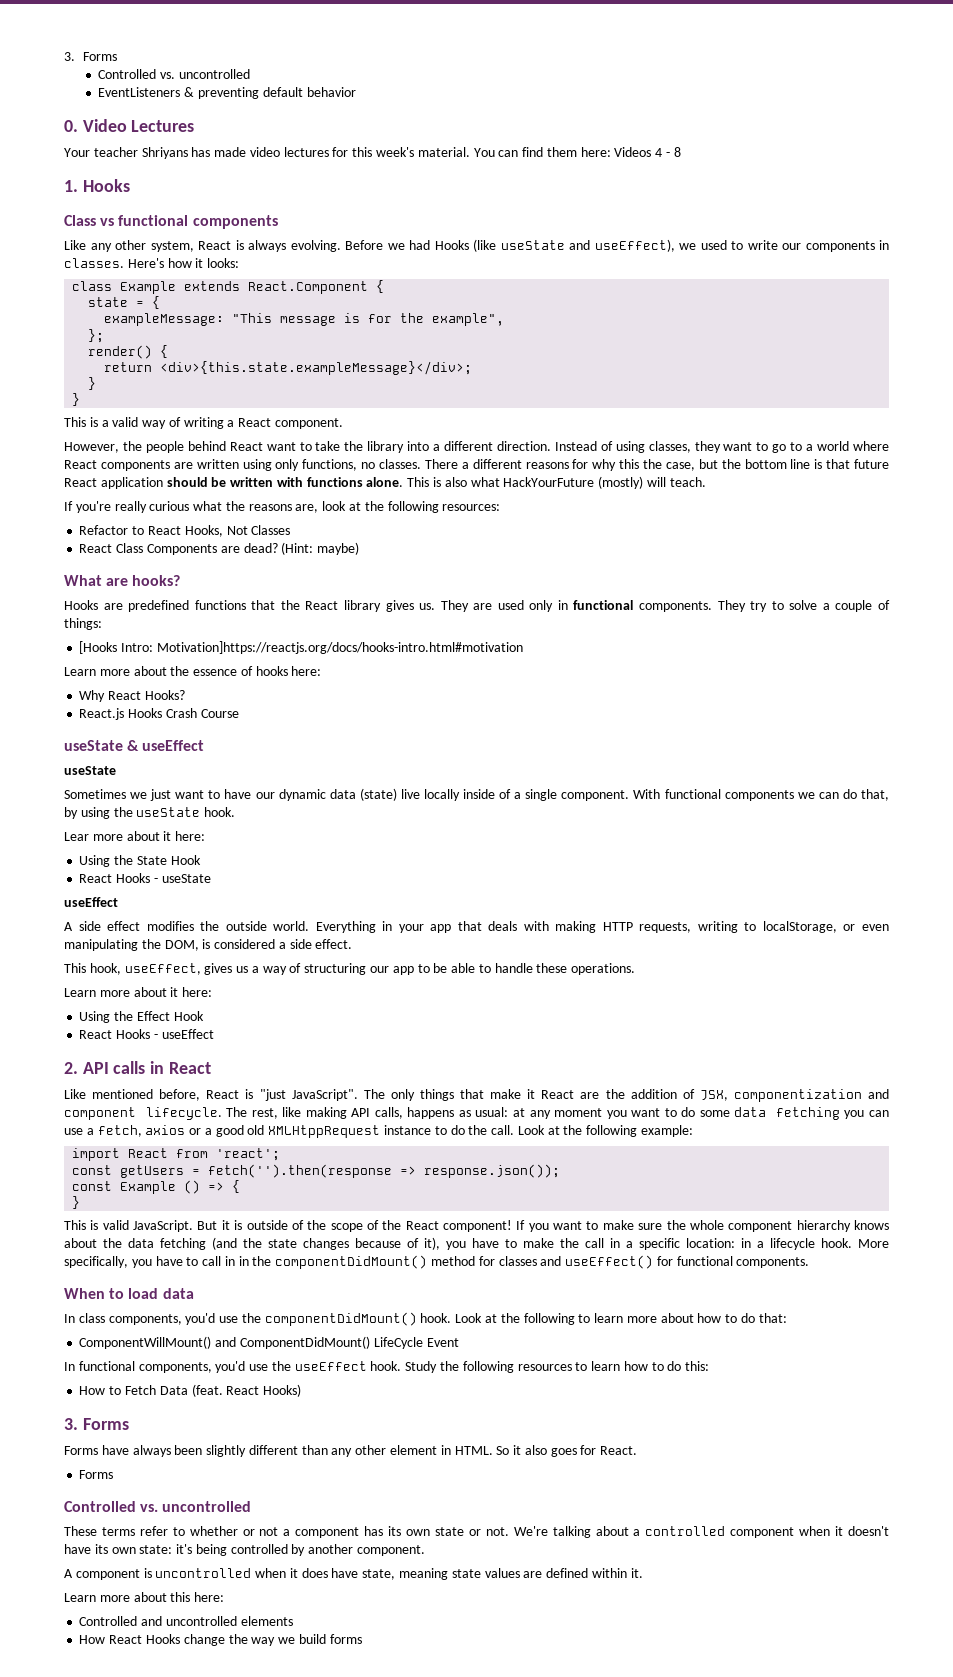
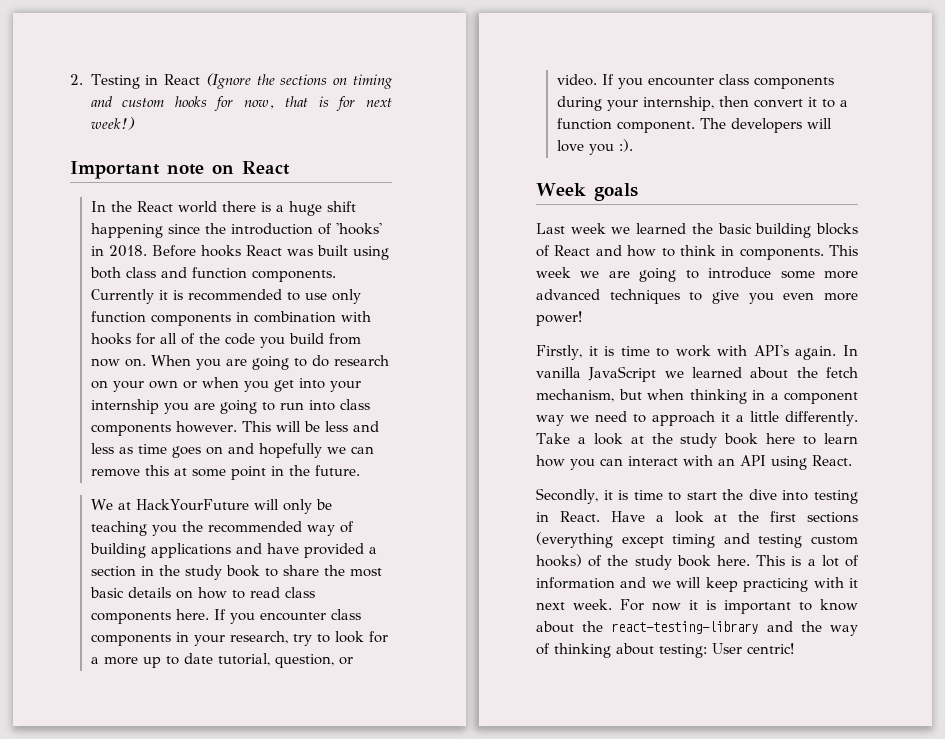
[64,52,117,61] [98,69,250,79] [98,87,356,99] [64,119,195,132] [64,147,681,159] [64,179,130,192] [64,215,278,229] [64,239,889,252] [64,258,240,268] [72,280,385,294] [88,296,161,309] [104,313,505,326] [88,329,105,343] [88,345,169,359] [104,361,473,375] [88,377,97,390] [72,393,81,406] [64,417,344,429] [64,441,889,453] [64,459,889,471] [64,476,706,489] [64,501,501,513] [79,525,291,537] [79,542,360,555] [64,575,181,586] [64,600,891,612] [64,618,102,630] [79,641,523,654] [64,666,322,676] [79,690,185,702] [79,708,239,720] [64,740,205,751] [64,766,116,775] [64,788,889,801] [64,807,236,819] [64,831,206,841] [79,855,201,867] [79,873,211,883] [64,897,118,907] [64,921,889,933] [64,939,353,951] [64,963,636,975] [64,987,213,997] [79,1011,204,1023] [79,1029,214,1039] [64,1061,211,1074] [64,1089,890,1102] [64,1107,890,1120] [64,1125,694,1138] [72,1148,281,1161] [72,1164,561,1178] [72,1180,241,1194] [72,1196,81,1209] [64,1220,890,1232] [64,1237,889,1250] [64,1255,810,1269] [64,1288,194,1299] [64,1312,787,1326] [79,1336,459,1349] [64,1361,710,1373] [79,1384,302,1397] [64,1418,129,1430] [64,1445,638,1457] [79,1470,114,1479] [64,1501,252,1512] [64,1526,890,1538] [64,1544,426,1556] [64,1568,643,1580] [64,1592,225,1602] [79,1616,293,1626] [79,1634,362,1646] 3. Forms // Controlled vs. uncontrolled // EventListeners & preventing default behavior // 0. Video Lectures // Your teacher Shriyans has made video lectures for this week's material. You can find them here: Videos 4 - 8 // 1. Hooks // Class vs functional components // Like any other system, React is always evolving. Before we had Hooks (like useState and useEffect), we used to write our components in classes. Here's how it looks: // class Example extends React.Component { // state = { // exampleMessage: "This message is for the example", // }; // render() { // return <div>{this.state.exampleMessage}</div>; // } // } // This is a valid way of writing a React component. // However, the people behind React want to take the library into a different direction. Instead of using classes, they want to go to a world where React components are written using only functions, no classes. There a different reasons for why this the case, but the bottom line is that future React application should be written with functions alone. This is also what HackYourFuture (mostly) will teach. // If you're really curious what the reasons are, look at the following resources: // Refactor to React Hooks, Not Classes // React Class Components are dead? (Hint: maybe) // What are hooks? // Hooks are predefined functions that the React library gives us. They are used only in functional components. They try to solve a couple of things: // [Hooks Intro: Motivation]https://reactjs.org/docs/hooks-intro.html#motivation // Learn more about the essence of hooks here: // Why React Hooks? // React.js Hooks Crash Course // useState & useEffect // useState // Sometimes we just want to have our dynamic data (state) live locally inside of a single component. With functional components we can do that, by using the useState hook. // Lear more about it here: // Using the State Hook // React Hooks - useState // useEffect // A side effect modifies the outside world. Everything in your app that deals with making HTTP requests, writing to localStorage, or even manipulating the DOM, is considered a side effect. // This hook, useEffect, gives us a way of structuring our app to be able to handle these operations. // Learn more about it here: // Using the Effect Hook // React Hooks - useEffect // 2. API calls in React // Like mentioned before, React is "just JavaScript". The only things that make it React are the addition of JSX, componentization and component lifecycle. The rest, like making API calls, happens as usual: at any moment you want to do some data fetching you can use a fetch, axios or a good old XMLHtppRequest instance to do the call. Look at the following example: // import React from 'react'; // const getUsers = fetch('').then(response => response.json()); // const Example () => { // } // This is valid JavaScript. But it is outside of the scope of the React component! If you want to make sure the whole component hierarchy knows about the data fetching (and the state changes because of it), you have to make the call in a specific location: in a lifecycle hook. More specifically, you have to call in in the componentDidMount() method for classes and useEffect() for functional components. // When to load data // In class components, you'd use the componentDidMount() hook. Look at the following to learn more about how to do that: // ComponentWillMount() and ComponentDidMount() LifeCycle Event // In functional components, you'd use the useEffect hook. Study the following resources to learn how to do this: // How to Fetch Data (feat. React Hooks) // 3. Forms // Forms have always been slightly different than any other element in HTML. So it also goes for React. // Forms // Controlled vs. uncontrolled // These terms refer to whether or not a component has its own state or not. We're talking about a controlled component when it doesn't have its own state: it's being controlled by another component. // A component is uncontrolled when it does have state, meaning state values are defined within it. // Learn more about this here: // Controlled and uncontrolled elements // How React Hooks change the way we build forms -> [70,73,393,89] [90,96,392,111] [90,117,135,130] [70,161,290,179] [90,201,356,216] [90,223,382,238] [90,245,389,260] [89,267,336,282] [90,289,361,304] [90,311,371,326] [90,333,361,348] [90,355,389,370] [90,377,361,392] [90,399,370,414] [90,421,379,436] [90,443,374,458] [90,465,360,480] [90,499,332,514] [90,521,354,536] [89,543,377,558] [90,565,382,580] [89,587,315,599] [90,609,361,624] [90,631,388,646] [90,653,353,668] [556,74,834,89] [556,96,848,111] [556,118,832,133] [556,139,633,155] [536,183,638,201] [536,223,858,238] [536,245,858,260] [536,267,858,282] [536,289,858,304] [536,311,582,326] [536,345,858,360] [536,366,858,382] [536,389,858,404] [536,411,859,426] [536,433,858,448] [536,455,852,470] [536,488,858,504] [536,511,858,523] [536,532,858,548] [536,554,859,570] [536,577,858,592] [536,599,858,614] [536,621,858,636] [536,643,794,658] 2. Testing in React (Ignore the sections on timing and custom hooks for now, that is for next week!) // Important note on React // In the React world there is a huge shift happening since the introduction of 'hooks' in 2018. Before hooks React was built using both class and function components. Currently it is recommended to use only function components in combination with hooks for all of the code you build from now on. When you are going to do research on your own or when you get into your internship you are going to run into class components however. This will be less and less as time goes on and hopefully we can remove this at some point in the future. // We at HackYourFuture will only be teaching you the recommended way of building applications and have provided a section in the study book to share the most basic details on how to read class components here. If you encounter class components in your research, try to look for a more up to date tutorial, question, or video. If you encounter class components during your internship, then convert it to a function component. The developers will love you :). // Week goals // Last week we learned the basic building blocks of React and how to think in components. This week we are going to introduce some more advanced techniques to give you even more power! // Firstly, it is time to work with API's again. In vanilla JavaScript we learned about the fetch mechanism, but when thinking in a component way we need to approach it a little differently. Take a look at the study book here to learn how you can interact with an API using React. // Secondly, it is time to start the dive into testing in React. Have a look at the first sections (everything except timing and testing custom hooks) of the study book here. This is a lot of information and we will keep practicing with it next week. For now it is important to know about the react-testing-library and the way of thinking about testing: User centric!

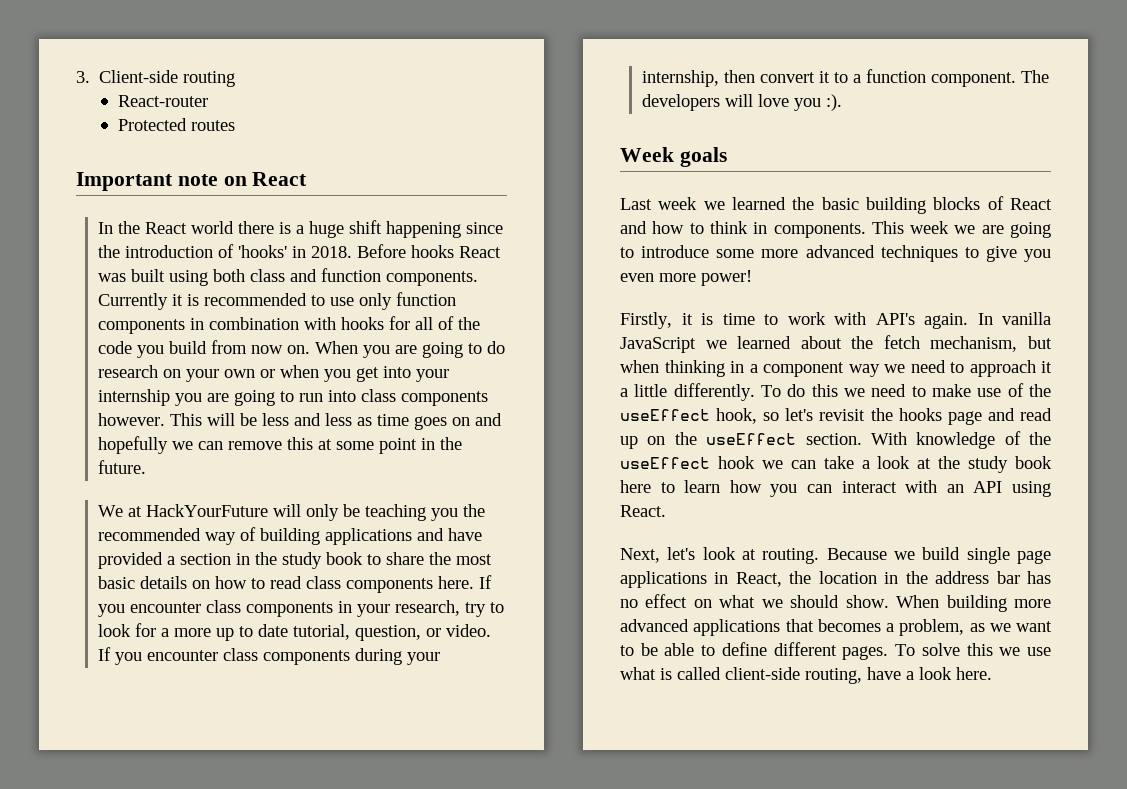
[70,73,393,89] [90,96,392,111] [90,117,135,130] 2. Testing in React (Ignore the sections on timing and custom hooks for now, that is for next week!) -> [76,70,236,87] [118,95,209,107] [118,118,236,131] 3. Client-side routing // React-router // Protected routes
[536,433,570,444] Take -> [761,383,1051,397] [620,408,1052,425] [620,431,1051,449] [620,456,854,469] To do this we need to make use of the useEffect hook, so let's revisit the hooks page and read up on the useEffect section. With knowledge of the useEffect hook we can take
[536,488,858,504] [536,511,858,523] [536,532,858,548] [536,554,859,570] [536,577,858,592] [536,599,858,614] [536,621,858,636] [536,643,794,658] Secondly, it is time to start the dive into testing in React. Have a look at the first sections (everything except timing and testing custom hooks) of the study book here. This is a lot of information and we will keep practicing with it next week. For now it is important to know about the react-testing-library and the way of thinking about testing: User centric! -> [620,547,1051,564] [620,571,1051,588] [620,594,1051,612] [620,619,1052,636] [620,642,1051,660] [620,667,992,684] Next, let's look at routing. Because we build single page applications in React, the location in the address bar has no effect on what we should show. When building more advanced applications that becomes a problem, as we want to be able to define different pages. To solve this we use what is called client-side routing, have a look here.

